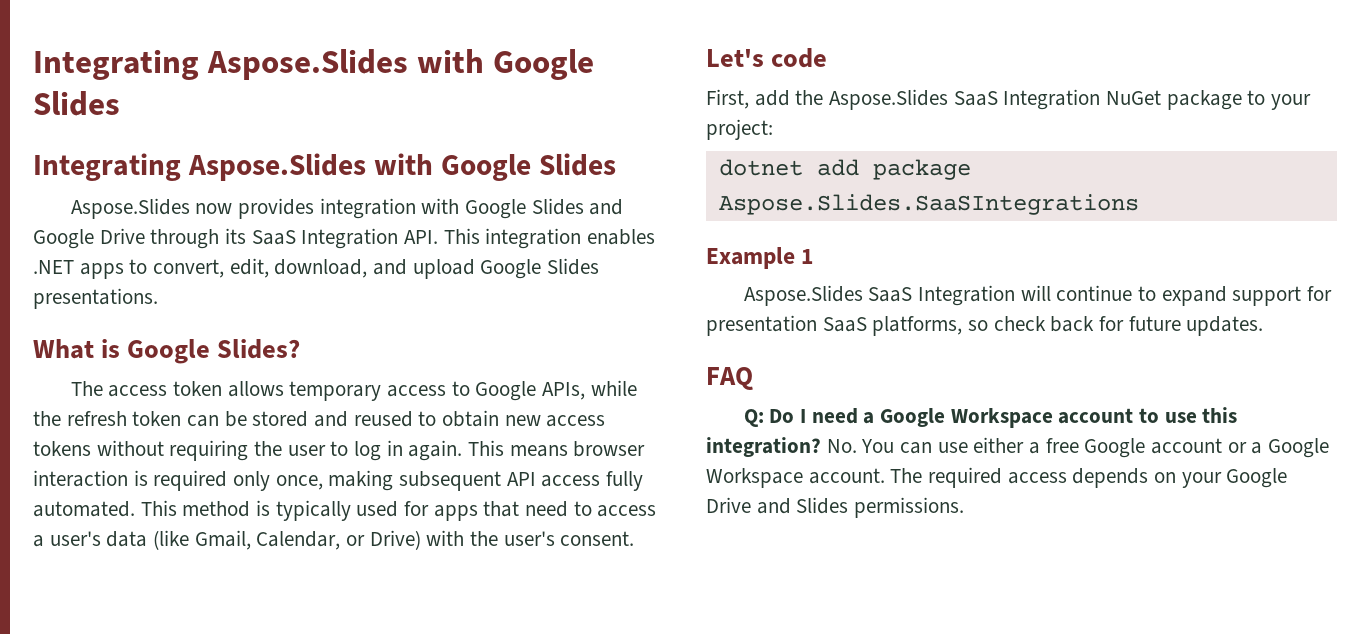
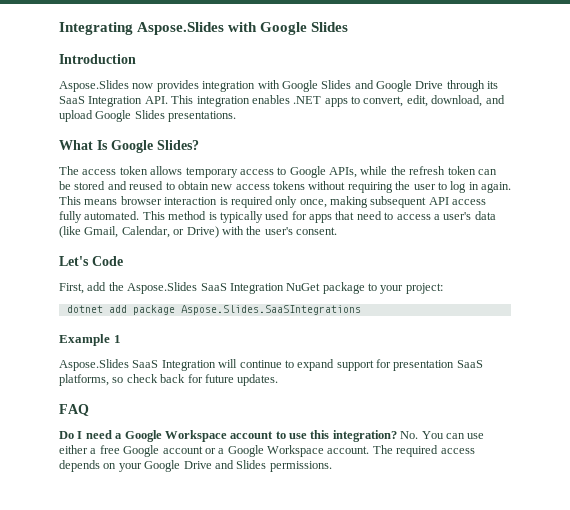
[33,49,594,80] [33,91,120,116] [33,153,616,181] Integrating Aspose.Slides with Google Slides // Integrating Aspose.Slides with Google Slides -> [59,22,349,35] [59,54,136,64] Integrating Aspose.Slides with Google Slides // Introduction
[101,339,121,358] is -> [97,140,108,150] Is
[771,48,828,68] code -> [92,256,123,266] Code
[743,409,764,427] Q: -> (89, 410) none

